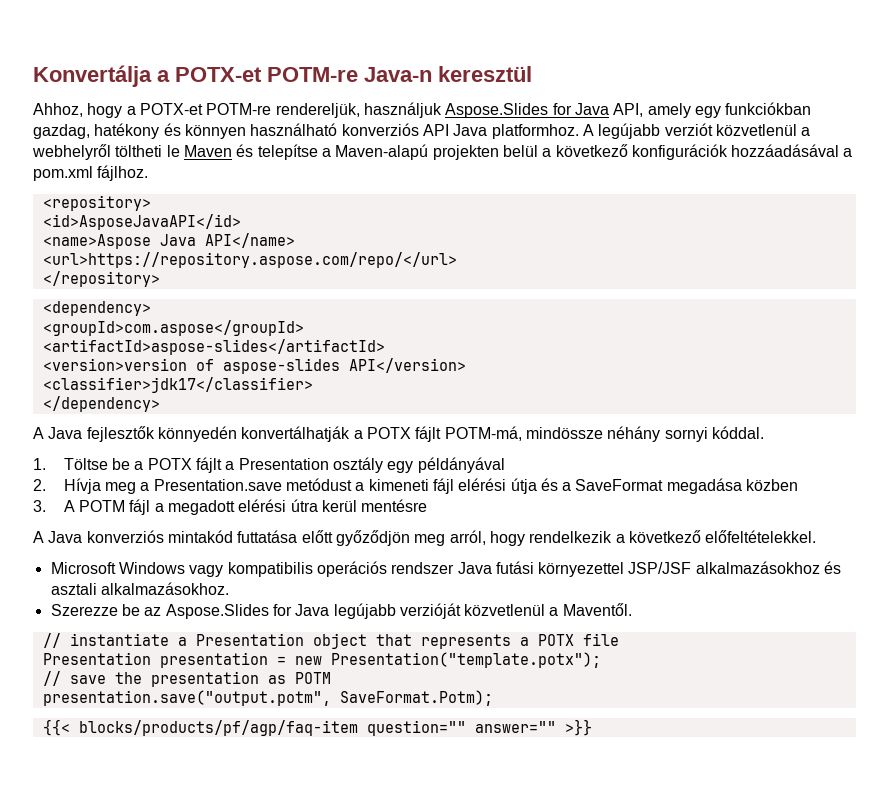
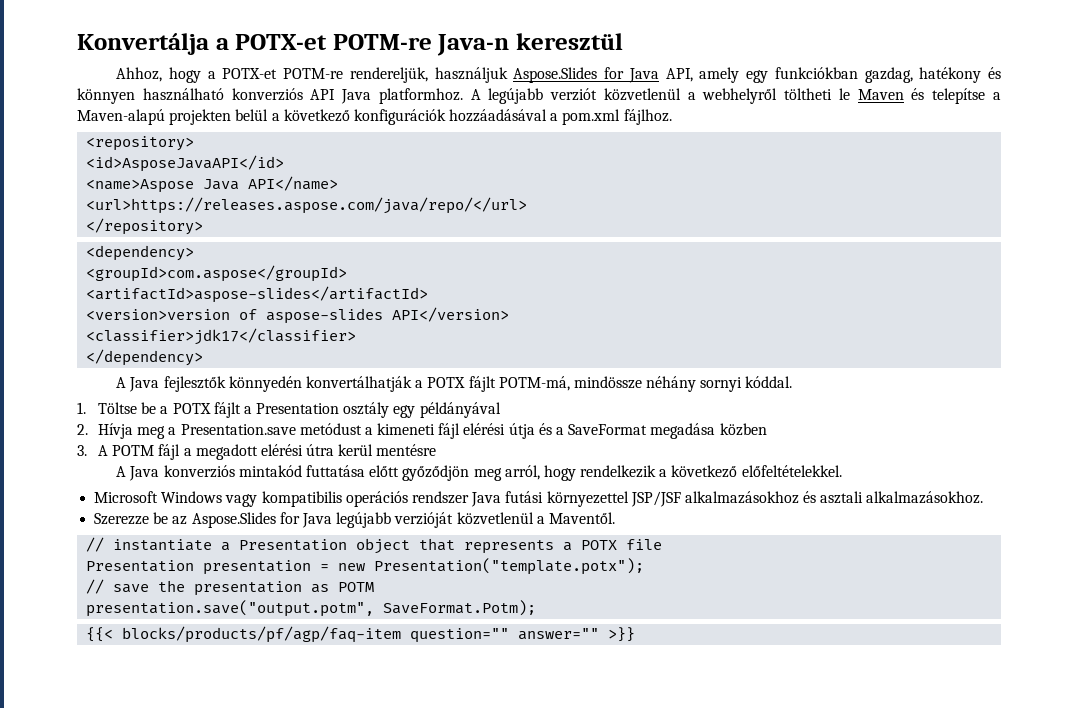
[42,252,457,268] <url>https://repository.aspose.com/repo/</url> -> [86,197,528,214] <url>https://releases.aspose.com/java/repo/</url>

